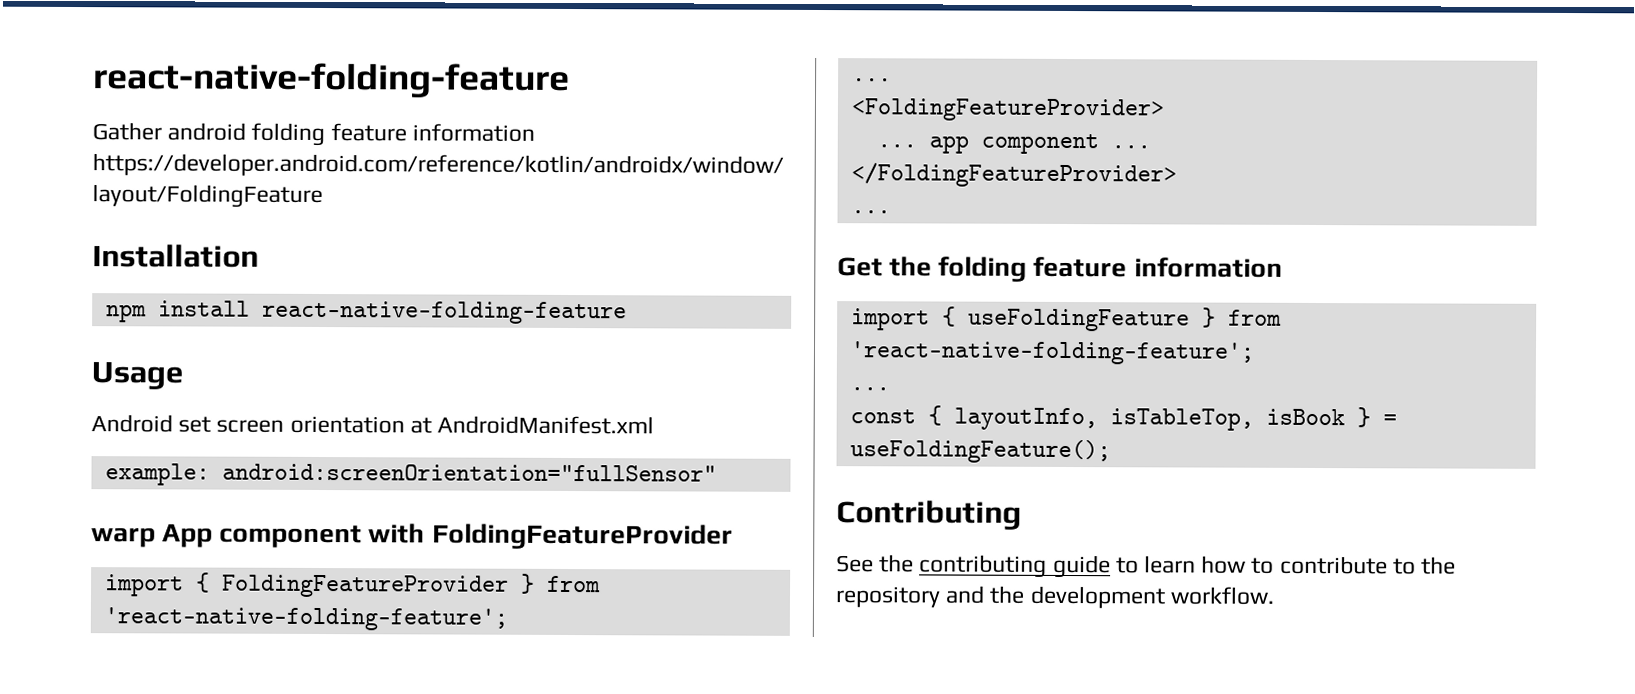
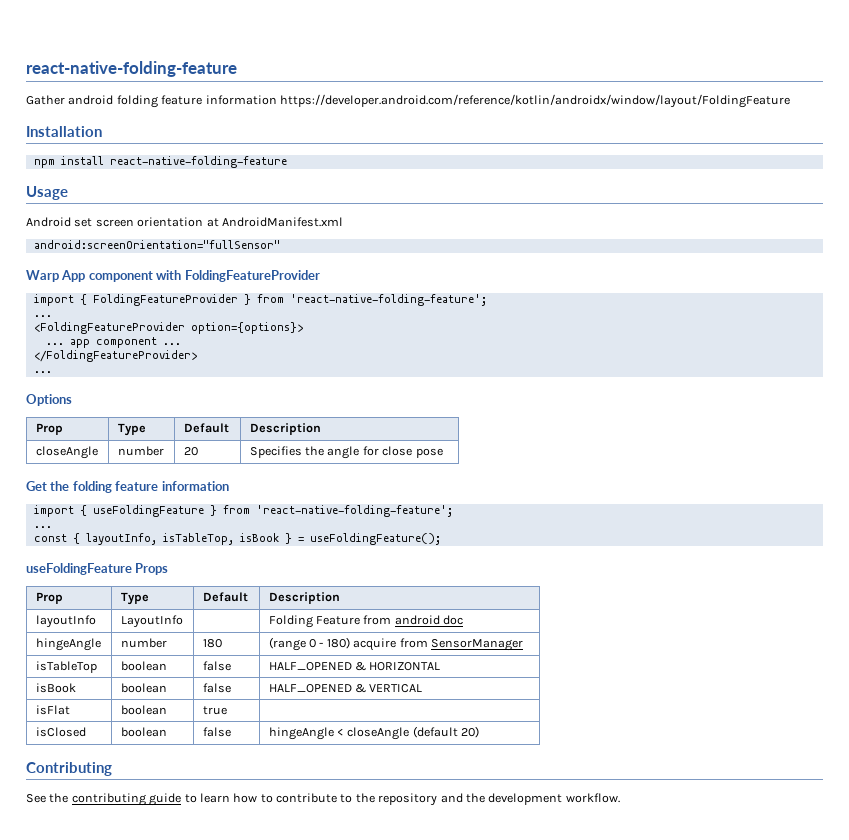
[104,463,210,486] example: -> (343, 222) none
[91,527,156,548] warp -> [26,270,59,282] Warp
[850,98,1164,122] <FoldingFeatureProvider> -> [33,322,303,334] <FoldingFeatureProvider option={options}>
(891, 212) none -> [26,394,72,406] [35,423,63,435] [117,423,146,436] [183,423,229,433] [249,423,321,435] [35,446,98,459] [117,446,164,456] [183,447,198,456] [249,446,443,459] // Options // Prop | Type | Default | Description // closeAngle | number | 20 | Specifies the angle for close pose
(1111, 451) none -> [26,563,169,575] [35,592,63,604] [120,592,149,605] [202,592,248,602] [268,592,340,604] [35,615,96,628] [120,615,183,628] [268,615,464,628] [35,638,101,651] [120,638,167,648] [202,639,222,648] [268,637,523,651] [35,661,97,673] [120,661,167,671] [202,661,231,671] [268,662,441,671] [35,683,76,693] [120,683,167,693] [202,683,231,693] [268,684,423,693] [35,705,70,715] [120,705,167,715] [202,706,227,715] [35,727,86,737] [120,727,167,737] [202,727,231,737] [268,726,480,740] // useFoldingFeature Props // Prop | Type | Default | Description // layoutInfo | LayoutInfo | | Folding Feature from android doc // hingeAngle | number | 180 | (range 0 - 180) acquire from SensorManager // isTableTop | boolean | false | HALF_OPENED & HORIZONTAL // isBook | boolean | false | HALF_OPENED & VERTICAL // isFlat | boolean | true | // isClosed | boolean | false | hingeAngle < closeAngle (default 20)

